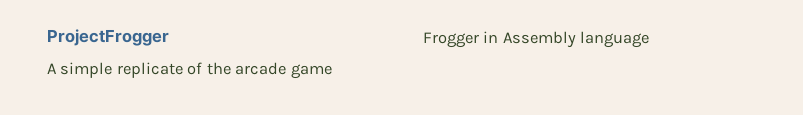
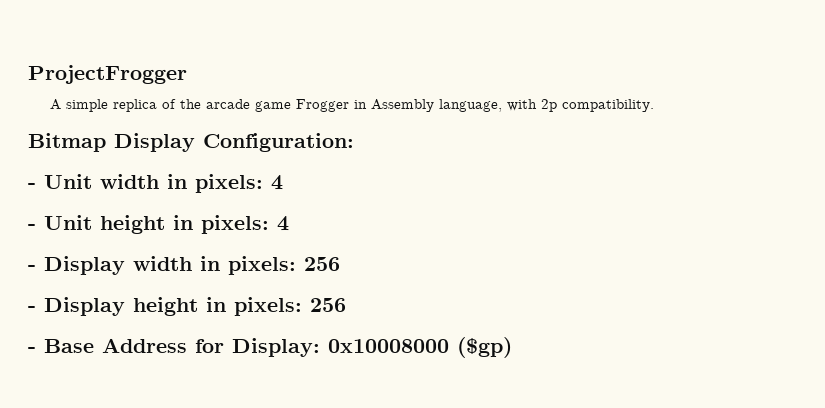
[116,62,183,78] replicate -> [113,99,158,112] replica
[580,31,650,48] language -> [439,99,655,112] [28,133,354,152] [28,174,283,193] [28,215,289,234] [28,256,340,275] [28,297,346,316] [28,337,512,358] language, with 2p compatibility. // Bitmap Display Configuration: // - Unit width in pixels: 4 // - Unit height in pixels: 4 // - Display width in pixels: 256 // - Display height in pixels: 256 // - Base Address for Display: 0x10008000 ($gp)

